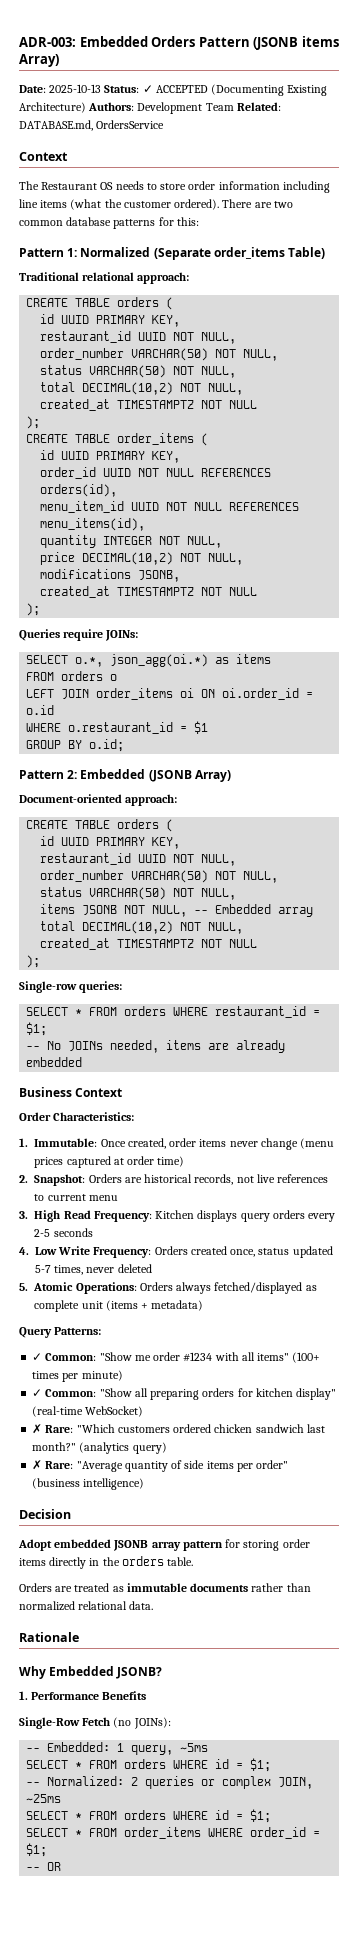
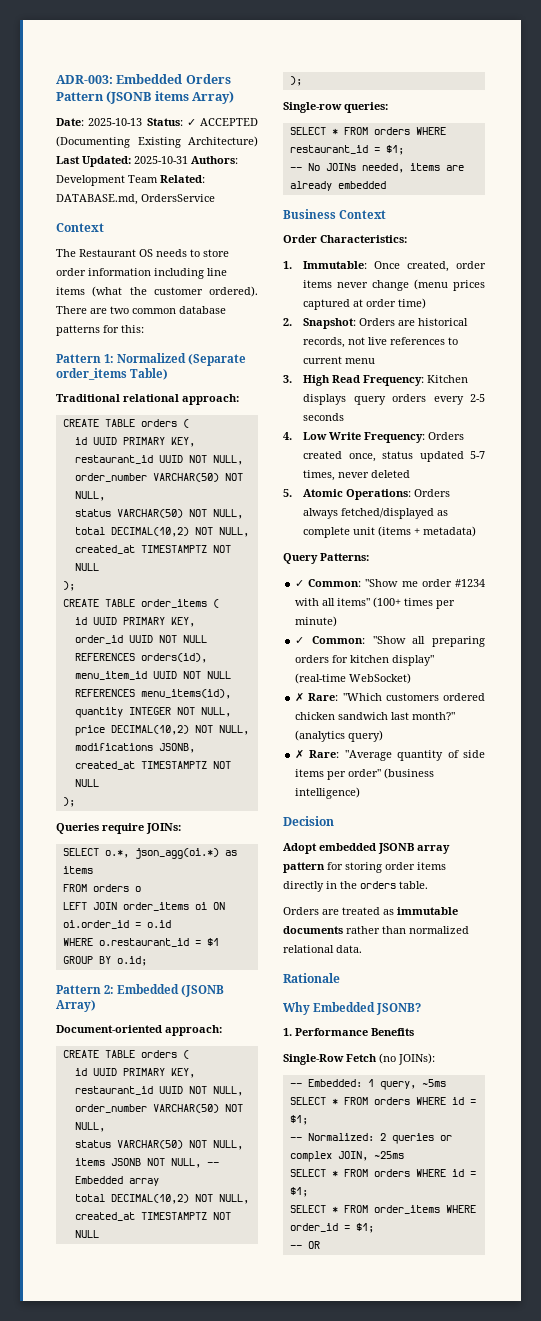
(86, 107) none -> [56,156,188,167] Last Updated: 2025-10-31

